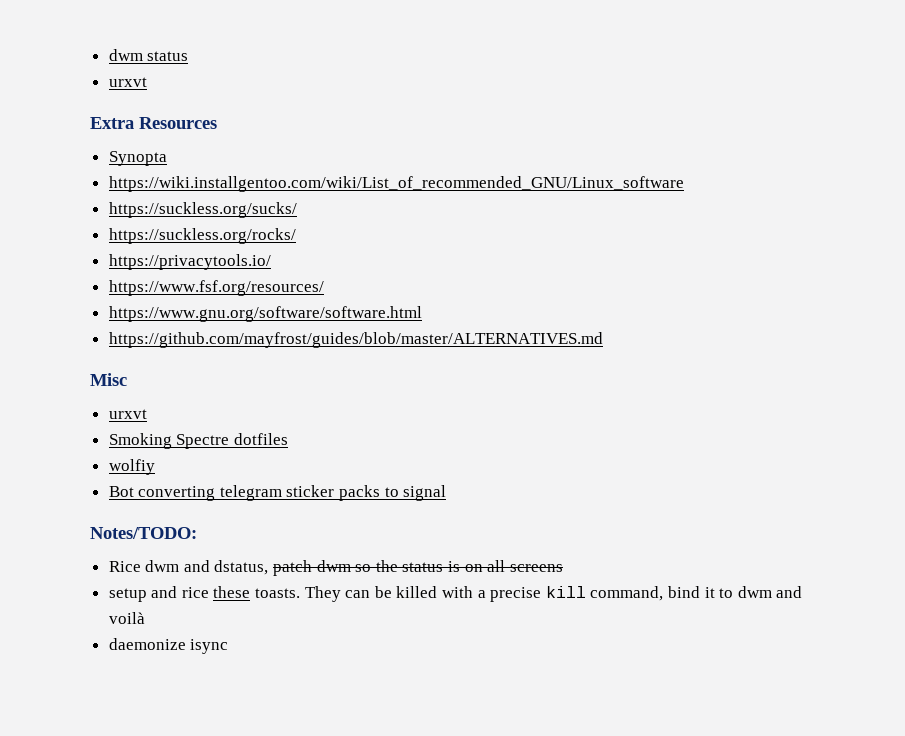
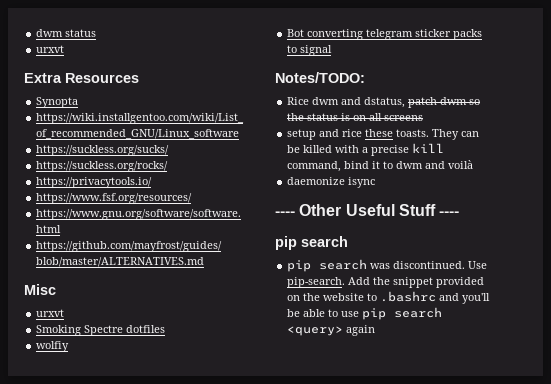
(229, 646) none -> [275,204,460,216] [275,236,348,250] [287,259,488,272] [287,277,485,288] [287,291,491,304] [287,307,443,320] [287,325,376,336] // ---- Other Useful Stuff ---- // pip search // pip search was discontinued. Use pip-search. Add the snippet provided on the website to .bashrc and you'll be able to use pip search <query> again

